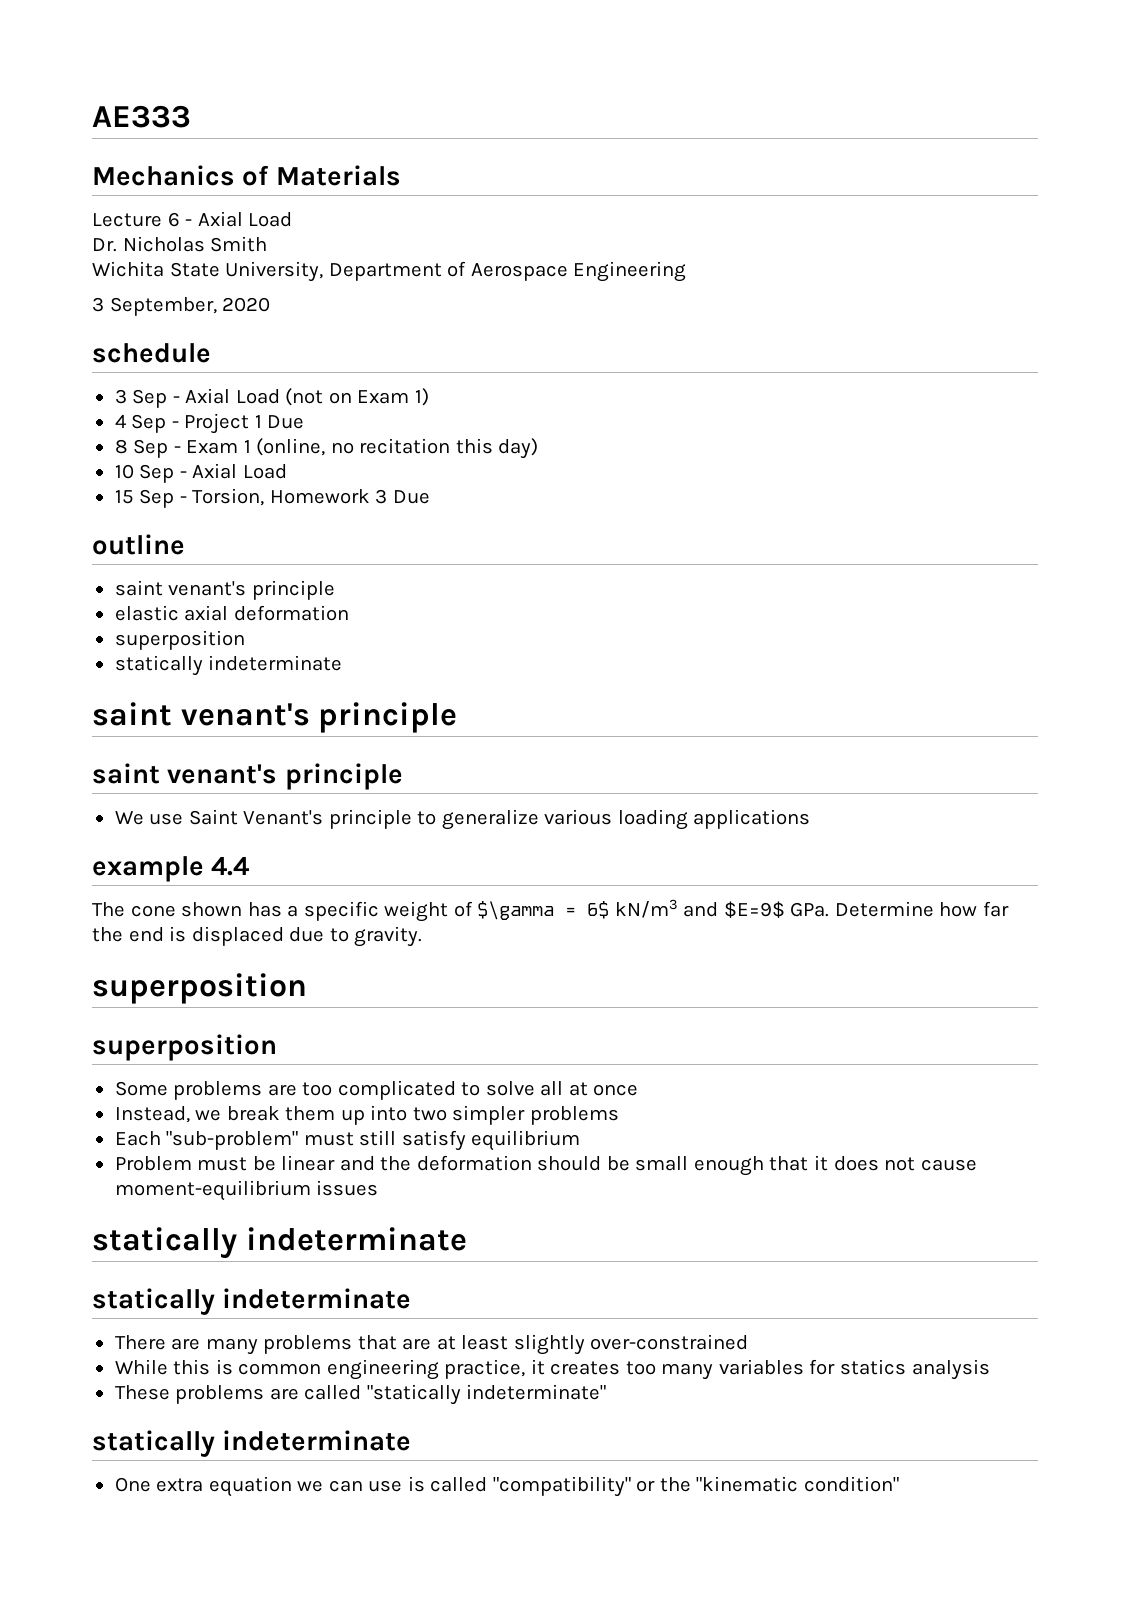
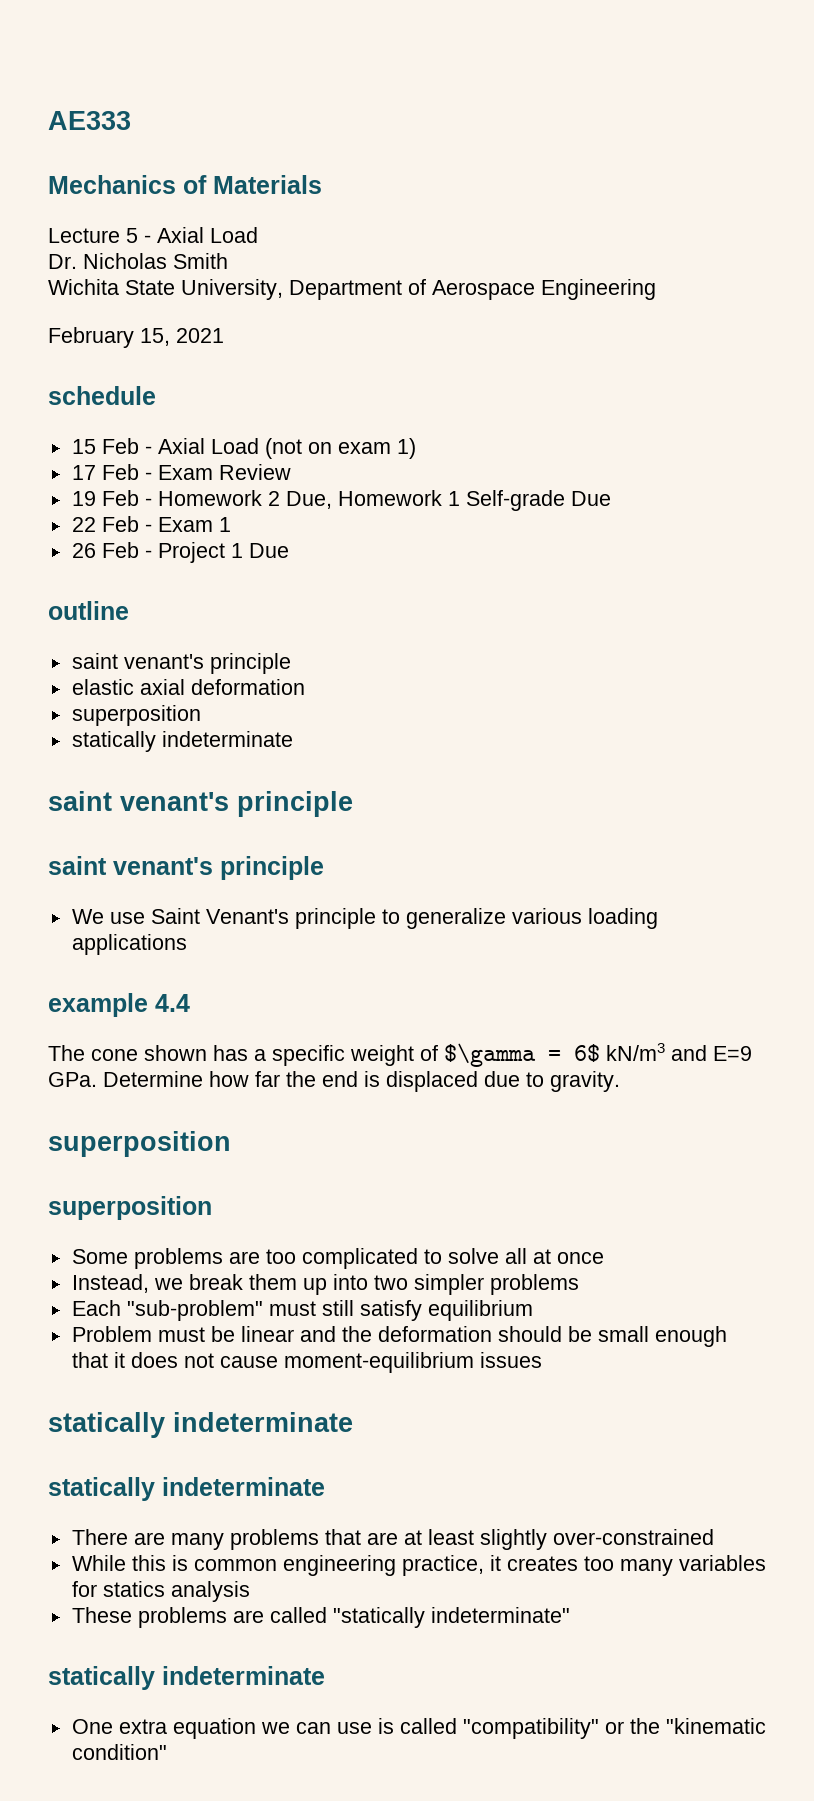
[167,212,180,227] 6 -> [126,228,138,243] 5
[92,297,271,316] 3 September, 2020 -> [48,327,224,348] February 15, 2021
[114,389,168,408] 3 Sep -> [71,438,139,454] 15 Feb
[357,390,410,404] Exam -> [337,442,391,454] exam
[114,413,305,434] [114,438,539,459] [114,463,287,483] [114,488,388,508] 4 Sep - Project 1 Due // 8 Sep - Exam 1 (online, no recitation this day) // 10 Sep - Axial Load // 15 Sep - Torsion, Homework 3 -> [71,464,291,480] [71,490,611,511] [71,516,231,532] [71,542,243,563] 17 Feb - Exam Review // 19 Feb - Homework 2 Due, Homework 1 Self-grade Due // 22 Feb - Exam 1 // 26 Feb - Project 1
[723,901,785,918] $E=9$ -> [713,1046,752,1061] E=9

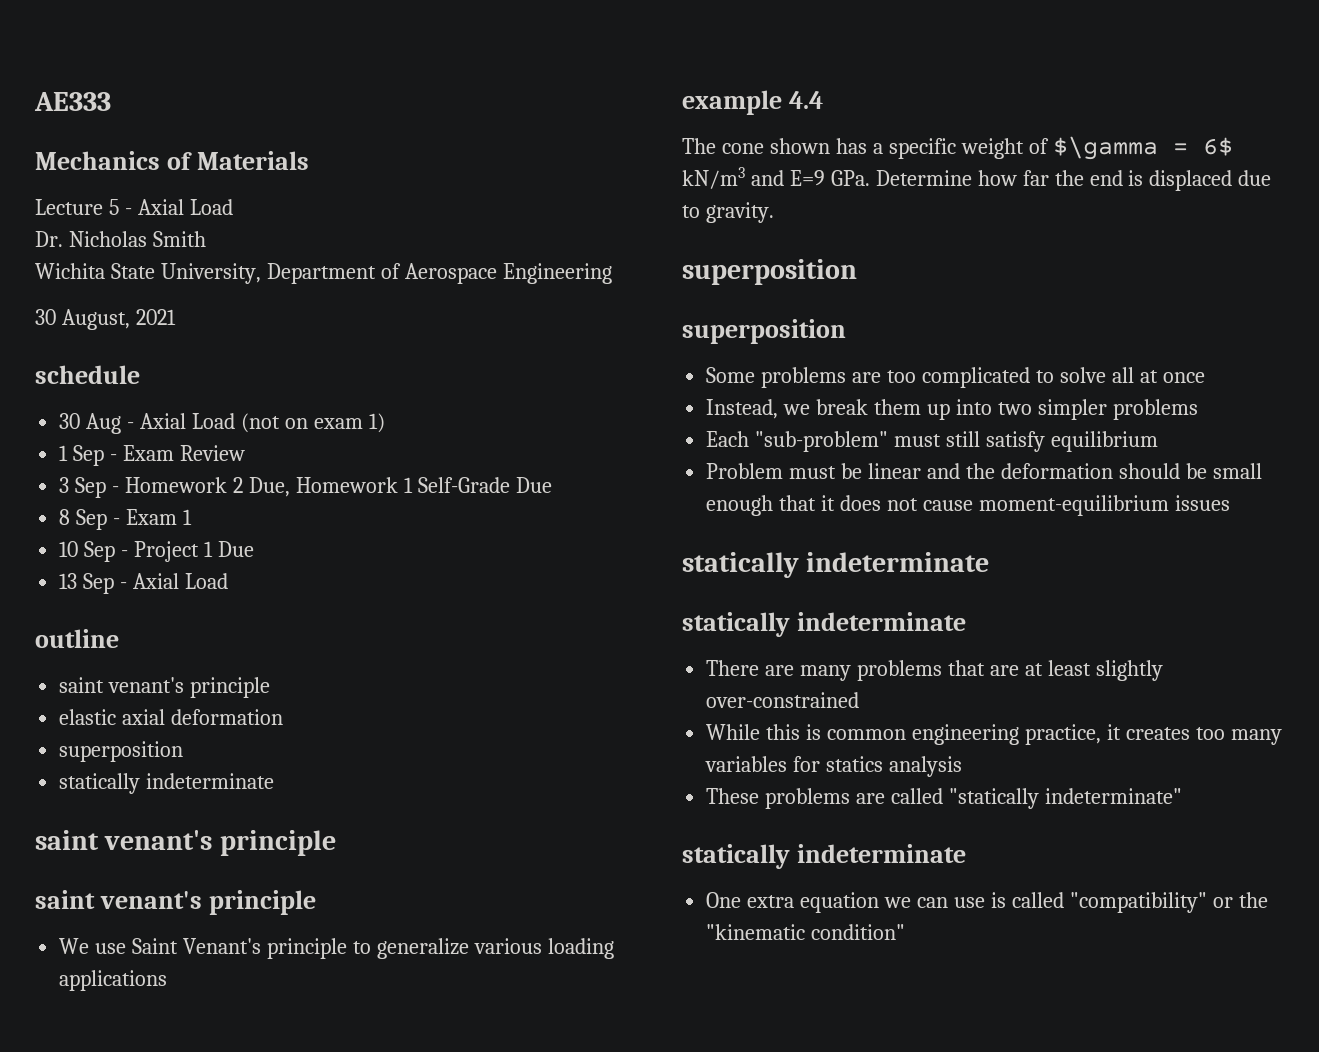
[48,327,170,348] February 15, -> [35,309,130,330] 30 August,
[71,438,139,454] 15 Feb -> [59,413,122,434] 30 Aug
[71,464,139,480] 17 Feb -> [59,445,105,466] 1 Sep
[71,490,139,506] 19 Feb -> [59,477,107,498] 3 Sep
[465,490,611,511] [71,516,139,532] Self-grade Due // 22 Feb -> [417,477,552,493] [59,509,108,530] Self-Grade Due // 8 Sep
[71,542,139,558] 26 Feb -> [59,541,116,562] 10 Sep
(289, 550) none -> [59,573,228,594] // 13 Sep - Axial Load

